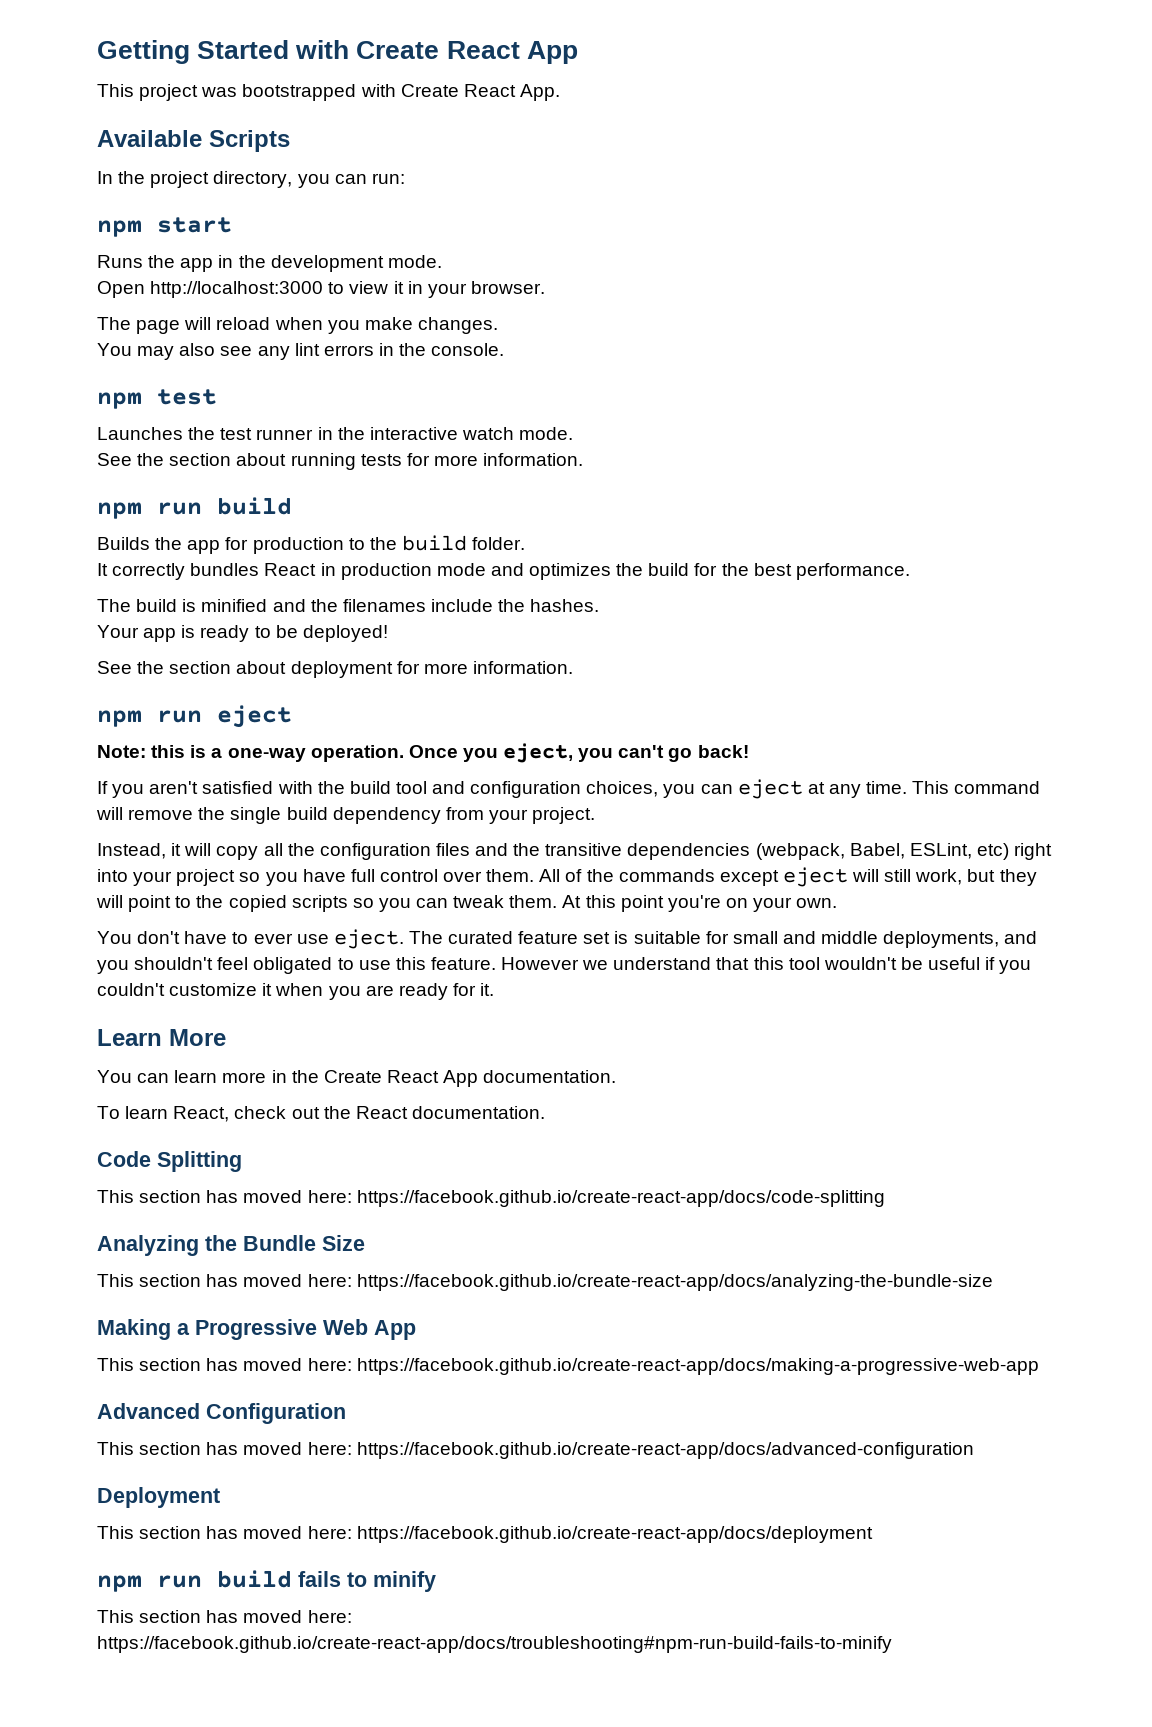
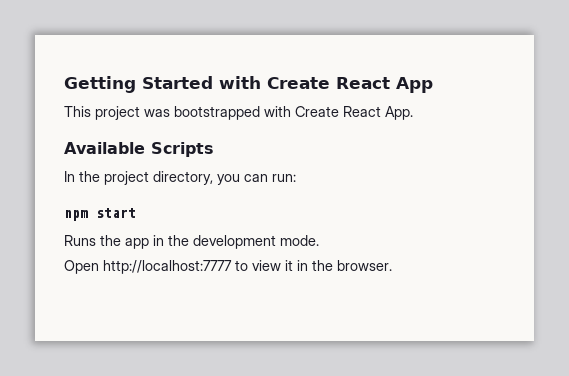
[150,281,324,298] http://localhost:3000 -> [103,260,232,274] http://localhost:7777
[427,283,467,298] your -> [312,260,333,271] the
[97,317,498,334] [97,343,505,360] [97,389,217,409] [97,427,574,440] [97,453,584,470] [97,497,292,519] [97,535,526,554] [97,563,910,580] [97,599,600,612] [97,625,388,642] [97,661,573,678] [97,705,292,728] [97,743,749,763] [97,779,1041,799] [96,807,596,824] [97,843,1053,860] [97,867,1037,887] [96,895,838,912] [97,929,1038,949] [97,957,1032,974] [97,983,495,1000] [97,1029,226,1046] [97,1070,617,1087] [97,1106,545,1122] [97,1151,242,1172] [97,1190,885,1207] [97,1235,365,1256] [97,1274,993,1291] [97,1319,416,1340] [97,1358,1039,1375] [97,1403,346,1424] [97,1442,974,1459] [97,1487,220,1508] [97,1526,873,1543] [97,1570,436,1592] [97,1610,352,1623] [97,1636,892,1653] // The page will reload when you make changes. // You may also see any lint errors in the console. // npm test // Launches the test runner in the interactive watch mode. // See the section about running tests for more information. // npm run build // Builds the app for production to the build folder. // It correctly bundles React in production mode and optimizes the build for the best performance. // The build is minified and the filenames include the hashes. // Your app is ready to be deployed! // See the section about deployment for more information. // npm run eject // Note: this is a one-way operation. Once you eject, you can't go back! // If you aren't satisfied with the build tool and configuration choices, you can eject at any time. This command will remove the single build dependency from your project. // Instead, it will copy all the configuration files and the transitive dependencies (webpack, Babel, ESLint, etc) right into your project so you have full control over them. All of the commands except eject will still work, but they will point to the copied scripts so you can tweak them. At this point you're on your own. // You don't have to ever use eject. The curated feature set is suitable for small and middle deployments, and you shouldn't feel obligated to use this feature. However we understand that this tool wouldn't be useful if you couldn't customize it when you are ready for it. // Learn More // You can learn more in the Create React App documentation. // To learn React, check out the React documentation. // Code Splitting // This section has moved here: https://facebook.github.io/create-react-app/docs/code-splitting // Analyzing the Bundle Size // This section has moved here: https://facebook.github.io/create-react-app/docs/analyzing-the-bundle-size // Making a Progressive Web App // This section has moved here: https://facebook.github.io/create-react-app/docs/making-a-progressive-web-app // Advanced Configuration // This section has moved here: https://facebook.github.io/create-react-app/docs/advanced-configuration // Deployment // This section has moved here: https://facebook.github.io/create-react-app/docs/deployment // npm run build fails to minify // This section has moved here: https://facebook.github.io/create-react-app/docs/troubleshooting#npm-run-build-fails-to-minify -> (392, 265) none

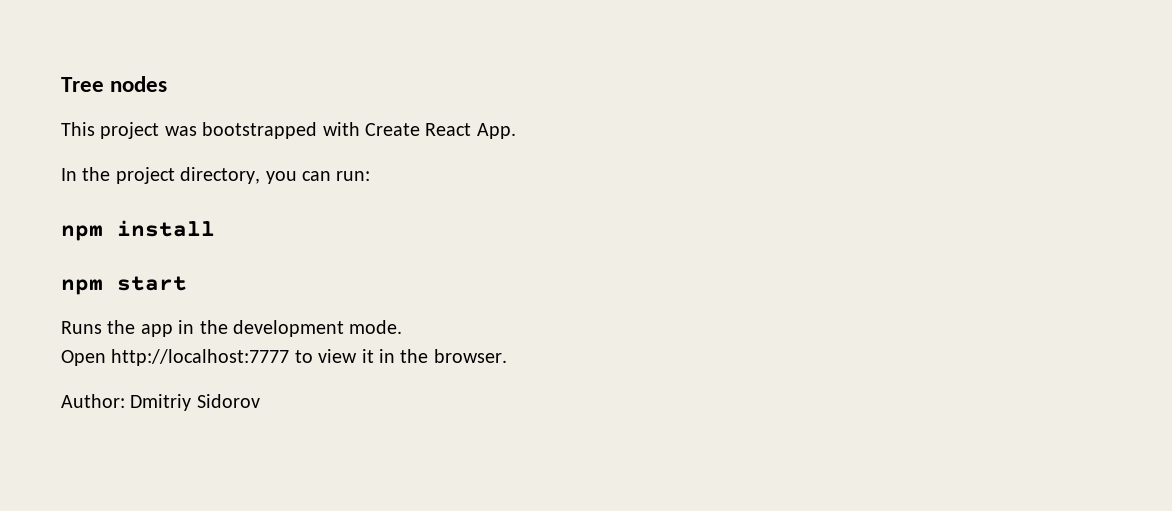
[64,76,433,93] Getting Started with Create React App -> [61,76,168,92] Tree nodes
[64,142,214,157] // Available Scripts -> (516, 131) none
(296, 178) none -> [61,220,215,241] // npm install
(392, 265) none -> [61,394,260,411] // Author: Dmitriy Sidorov

